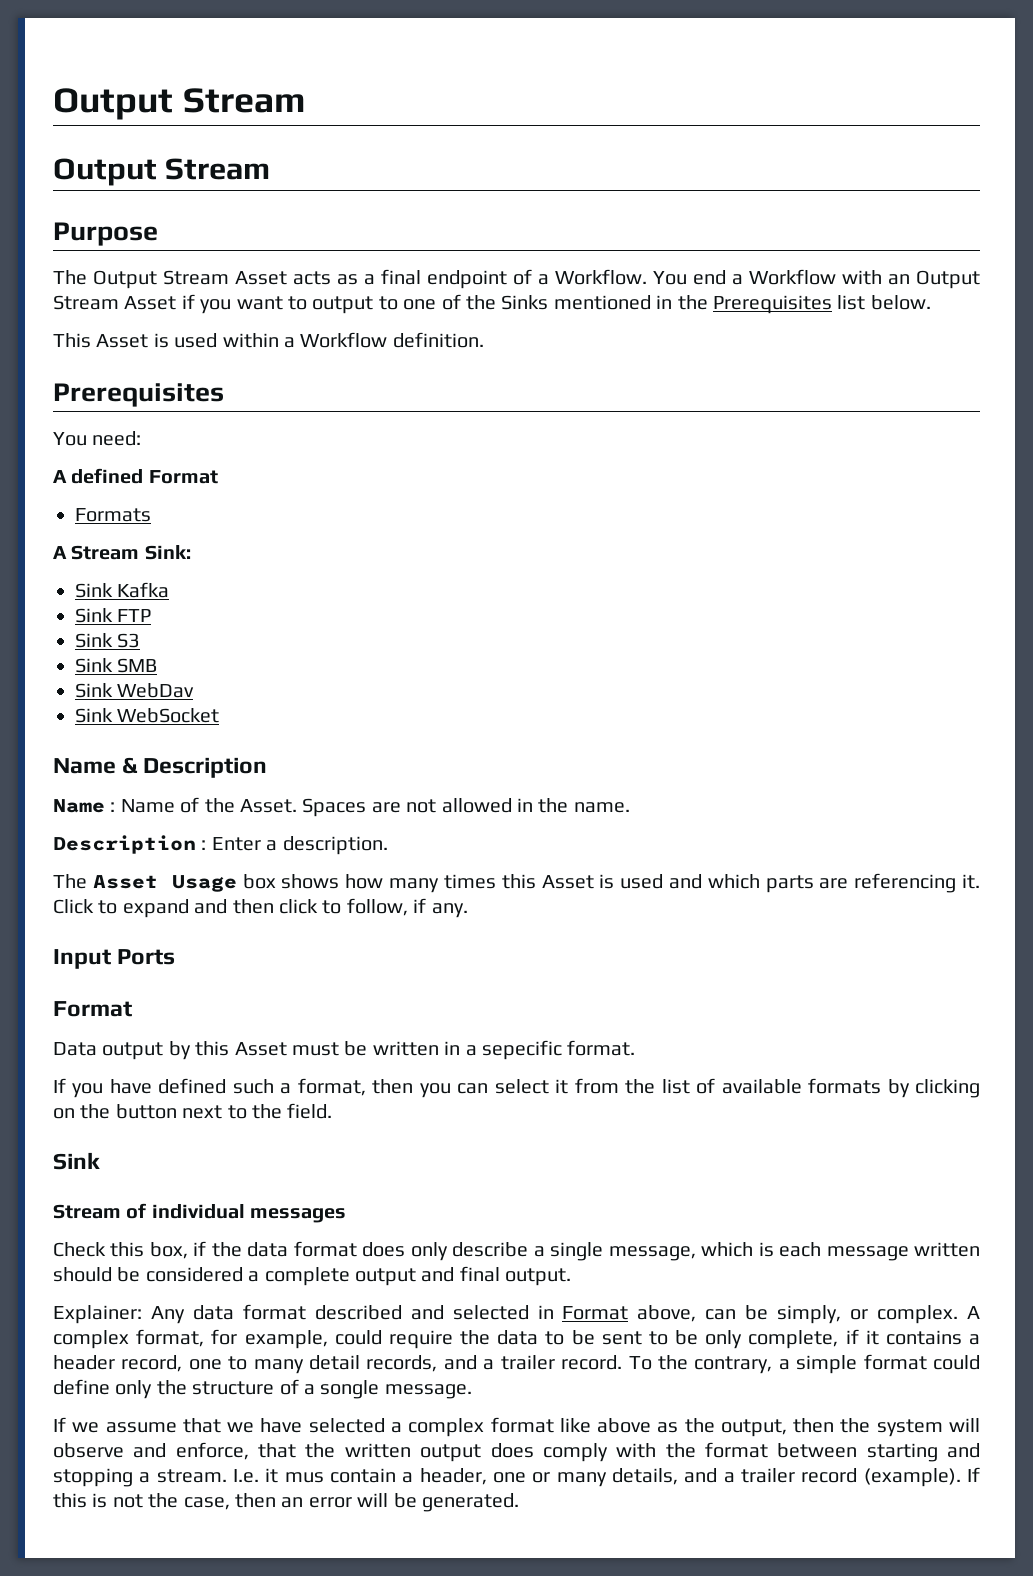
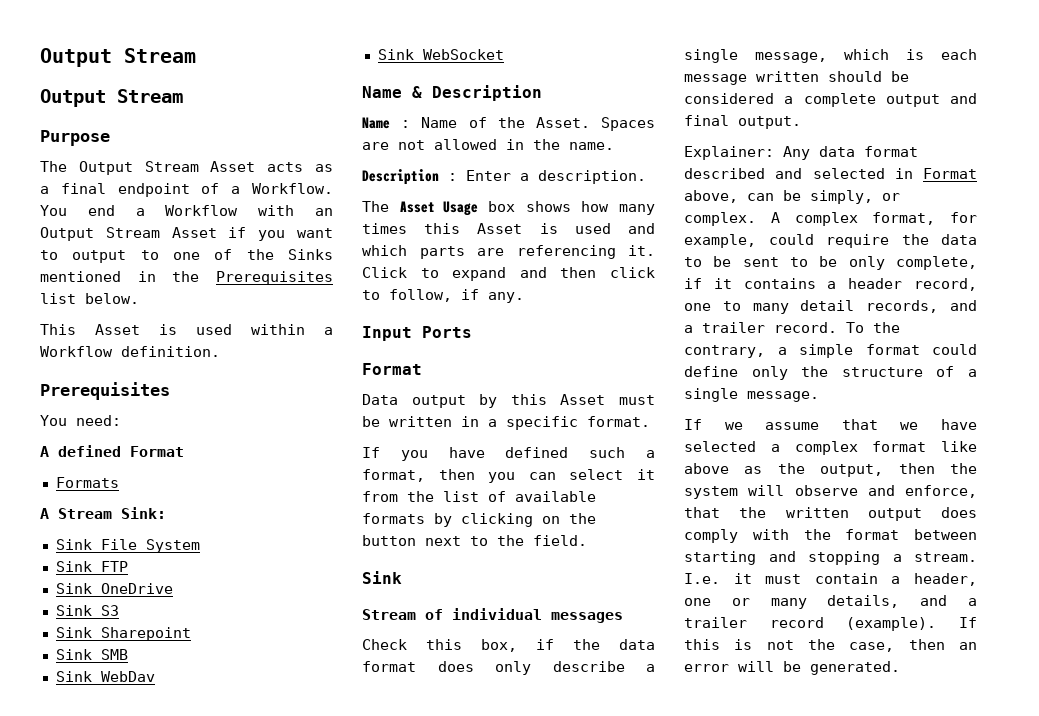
[117,582,170,598] Kafka -> [100,539,200,553] File System
(152, 615) none -> [55,583,173,594] // Sink OneDrive
(141, 640) none -> [55,627,191,641] // Sink Sharepoint
[481,1040,562,1060] sepecific -> [506,416,578,430] specific
[320,1380,380,1399] songle -> [684,388,738,402] single
[284,1472,324,1483] mus -> [765,574,802,584] must

